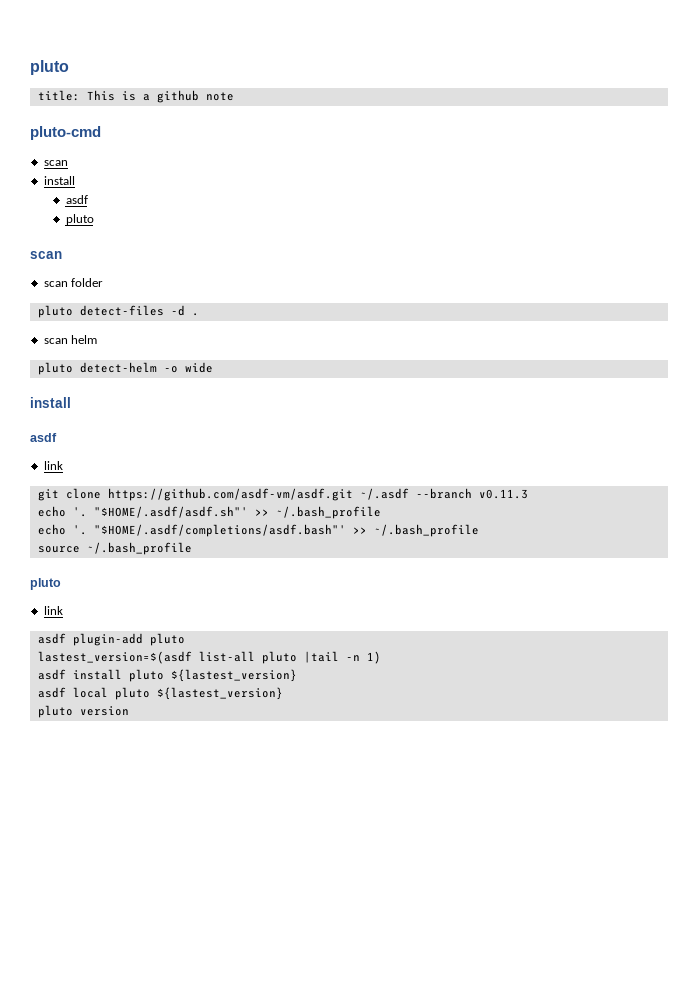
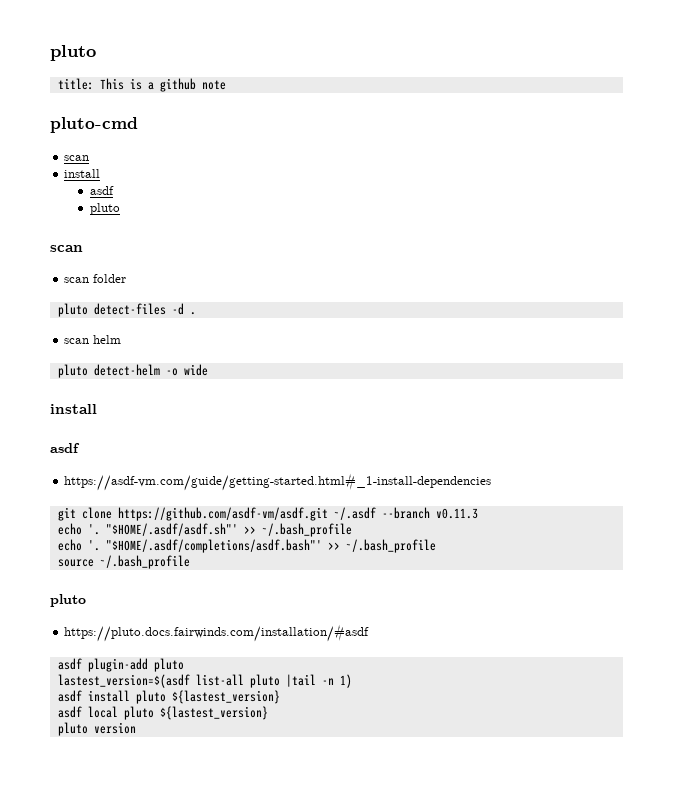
[43,461,63,470] link -> [64,473,492,491] https://asdf-vm.com/guide/getting-started.html#_1-install-dependencies
[43,606,63,615] link -> [64,624,370,642] https://pluto.docs.fairwinds.com/installation/#asdf

